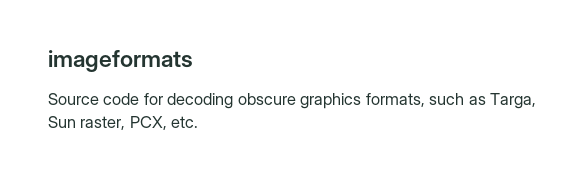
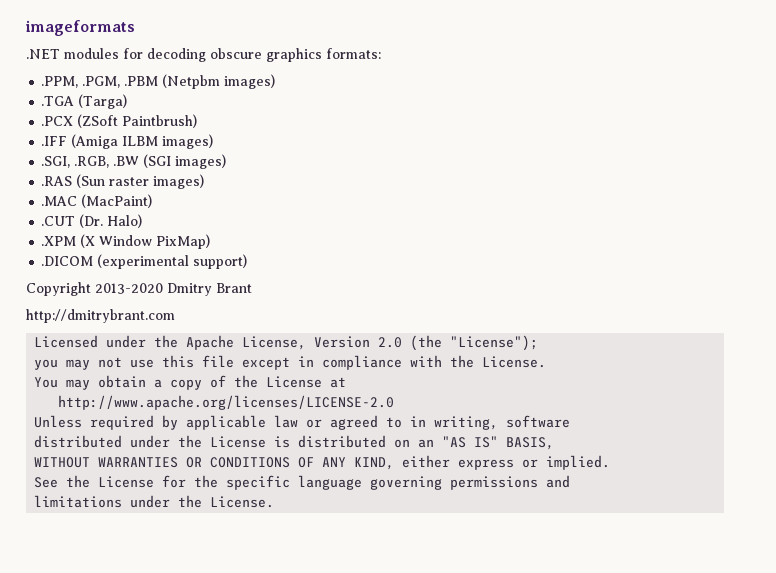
[48,93,140,105] Source code -> [26,48,119,59] .NET modules
[365,93,537,109] [48,116,199,130] formats, such as Targa, Sun raster, PCX, etc. -> [326,48,381,59] [41,74,276,89] [41,94,128,109] [41,114,198,128] [41,134,214,149] [41,154,227,169] [41,174,205,189] [41,194,153,208] [41,214,143,228] [41,234,211,249] [41,254,248,269] [26,282,252,296] [26,309,175,323] [34,335,539,351] [34,355,547,370] [34,375,347,390] [58,395,395,410] [34,415,571,430] [34,435,555,450] [34,455,611,470] [34,475,571,490] [34,495,275,508] formats: // .PPM, .PGM, .PBM (Netpbm images) // .TGA (Targa) // .PCX (ZSoft Paintbrush) // .IFF (Amiga ILBM images) // .SGI, .RGB, .BW (SGI images) // .RAS (Sun raster images) // .MAC (MacPaint) // .CUT (Dr. Halo) // .XPM (X Window PixMap) // .DICOM (experimental support) // Copyright 2013-2020 Dmitry Brant // http://dmitrybrant.com // Licensed under the Apache License, Version 2.0 (the "License"); // you may not use this file except in compliance with the License. // You may obtain a copy of the License at // http://www.apache.org/licenses/LICENSE-2.0 // Unless required by applicable law or agreed to in writing, software // distributed under the License is distributed on an "AS IS" BASIS, // WITHOUT WARRANTIES OR CONDITIONS OF ANY KIND, either express or implied. // See the License for the specific language governing permissions and // limitations under the License.

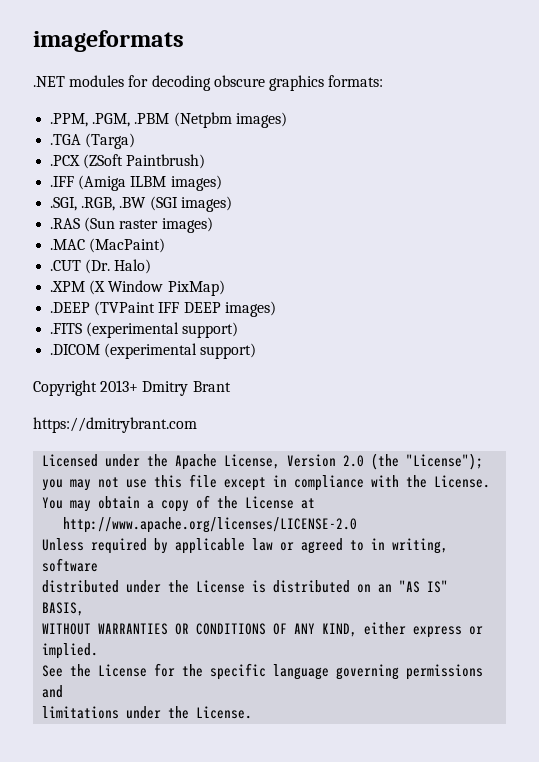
(211, 241) none -> [50,301,276,317] [50,322,239,338] // .DEEP (TVPaint IFF DEEP images) // .FITS (experimental support)
[95,283,163,294] 2013-2020 -> [100,380,139,392] 2013+
[26,309,175,323] http://dmitrybrant.com -> [33,417,197,433] https://dmitrybrant.com

